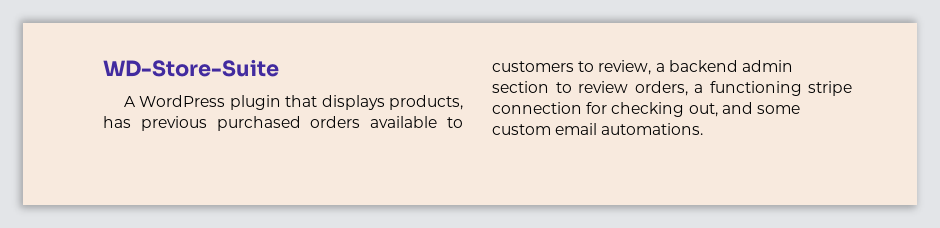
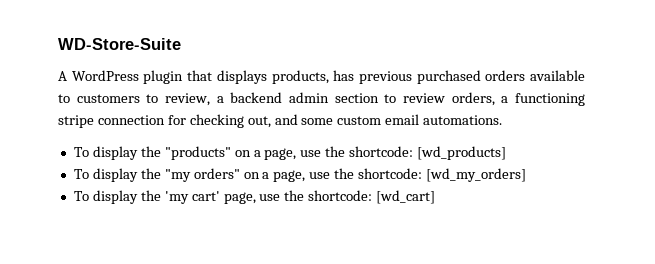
(704, 129) none -> [73,146,507,160] [73,168,527,182] [73,190,436,204] // To display the "products" on a page, use the shortcode: [wd_products] // To display the "my orders" on a page, use the shortcode: [wd_my_orders] // To display the 'my cart' page, use the shortcode: [wd_cart]

